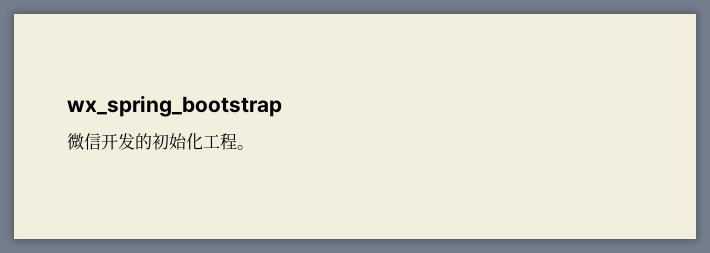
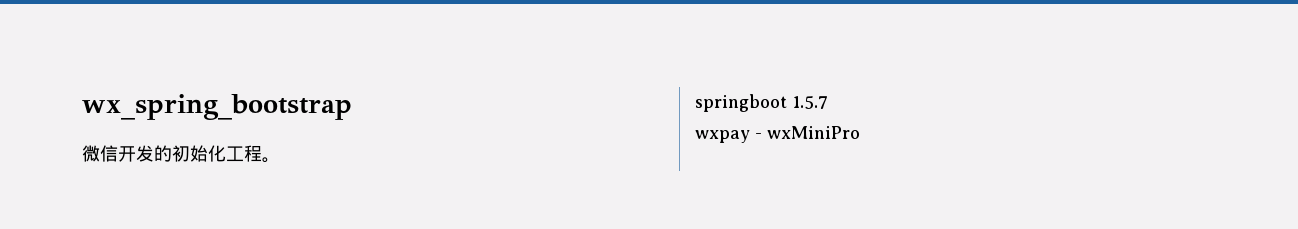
(254, 147) none -> [695,94,828,112] [695,126,860,143] // springboot 1.5.7 // wxpay - wxMiniPro

